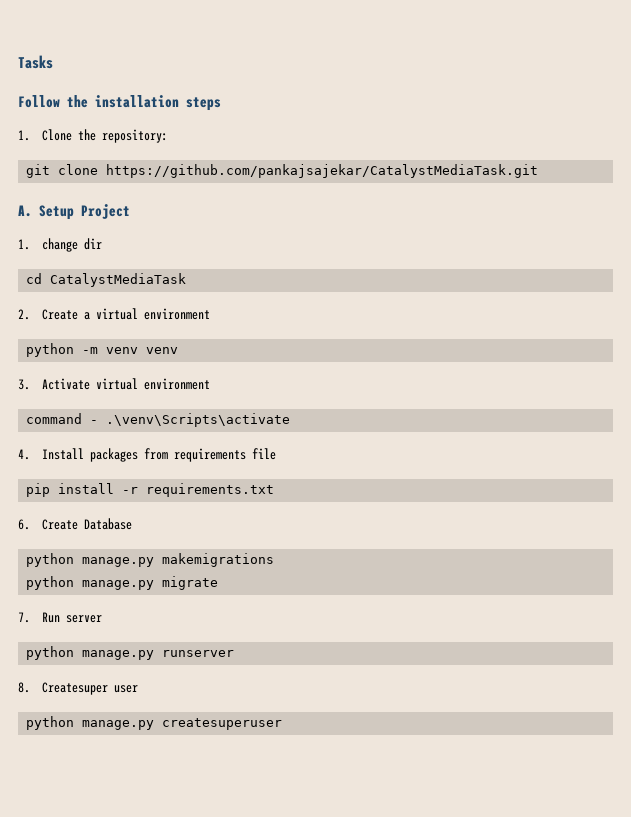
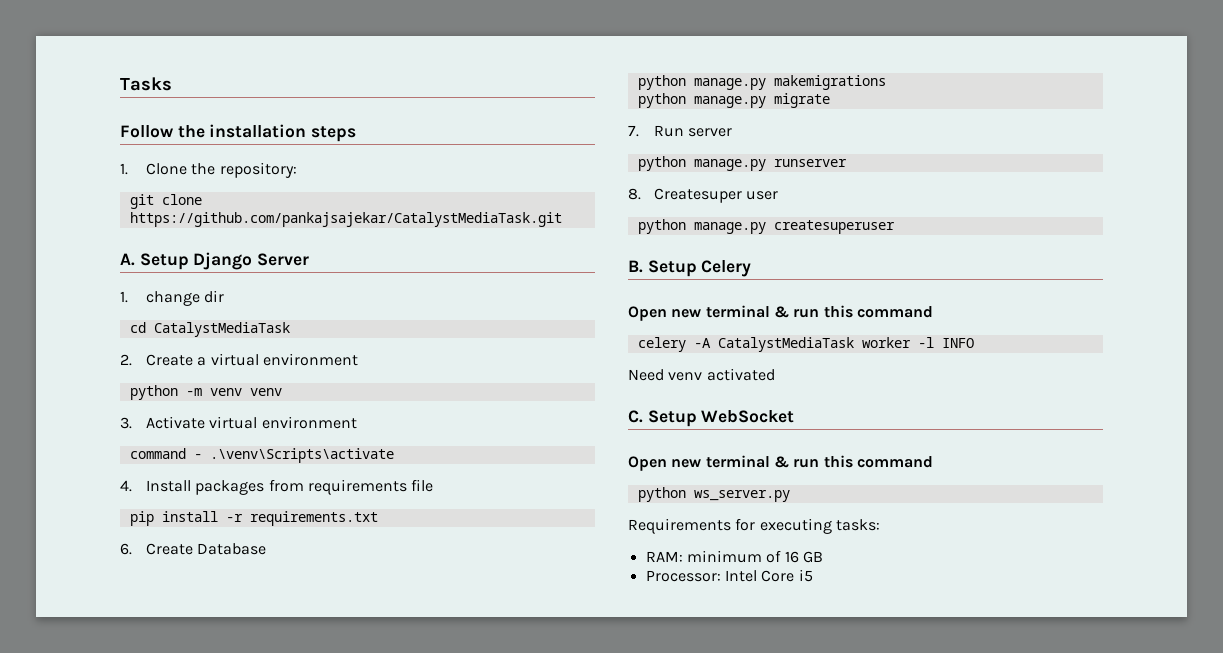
[81,204,130,219] Project -> [193,252,310,270] Django Server
(283, 724) none -> [628,260,752,277] [628,305,933,321] [637,337,974,352] [628,368,775,381] [628,410,795,427] [628,455,933,471] [637,487,790,502] [628,518,880,534] [645,550,823,563] [645,569,813,582] // B. Setup Celery // Open new terminal & run this command // celery -A CatalystMediaTask worker -l INFO // Need venv activated // C. Setup WebSocket // Open new terminal & run this command // python ws_server.py // Requirements for executing tasks: // RAM: minimum of 16 GB // Processor: Intel Core i5

